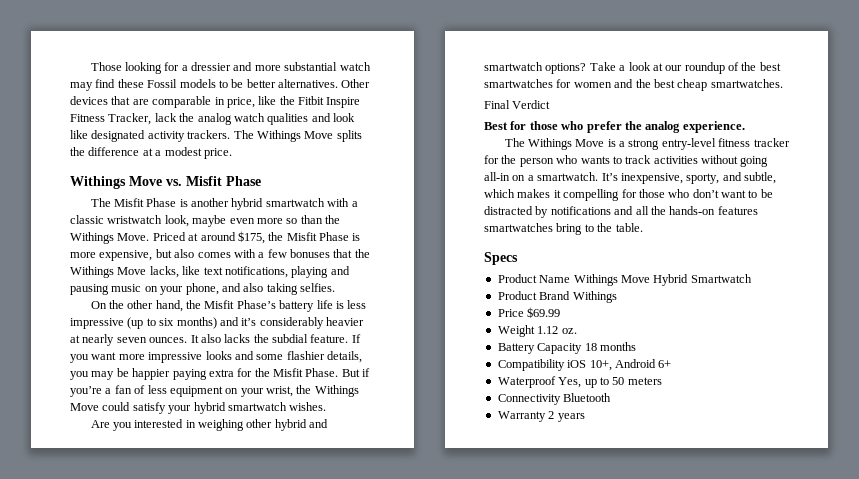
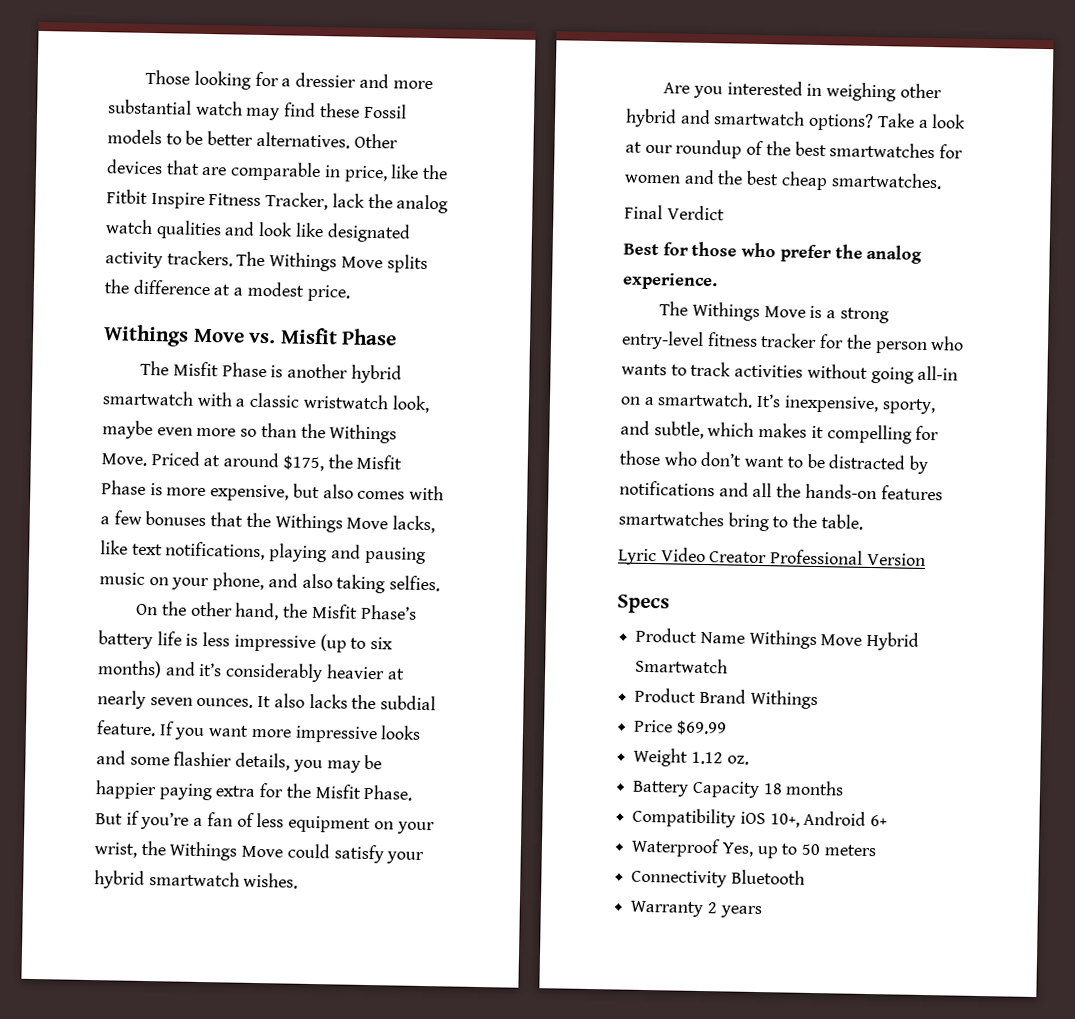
(643, 227) none -> [618,547,926,566] // Lyric Video Creator Professional Version

